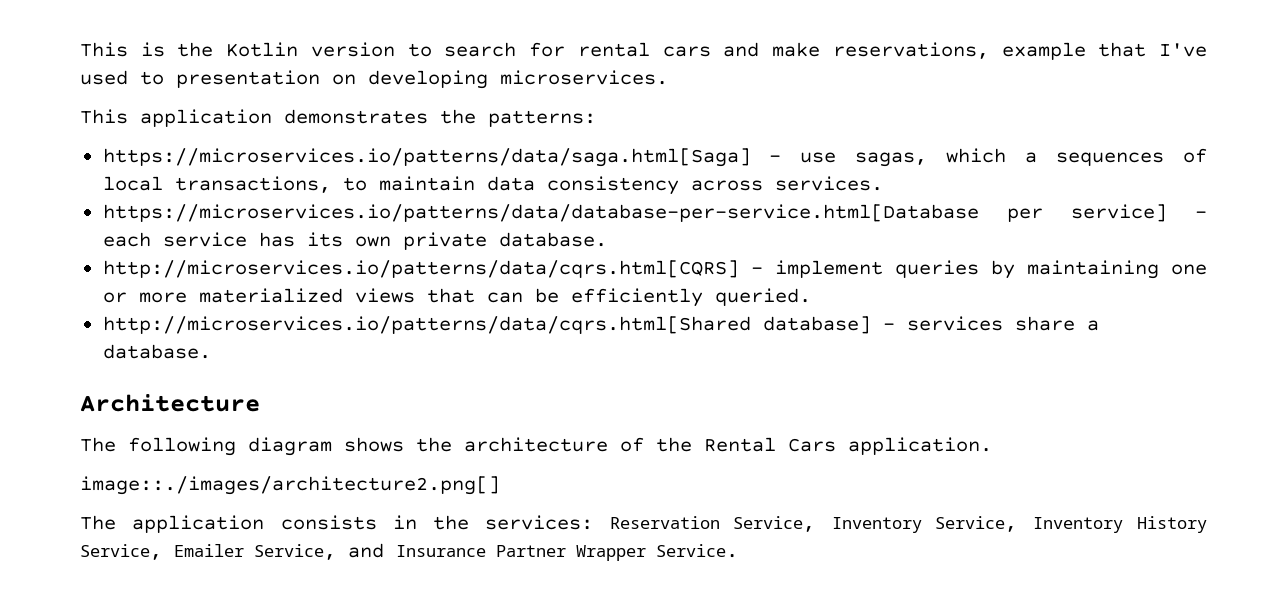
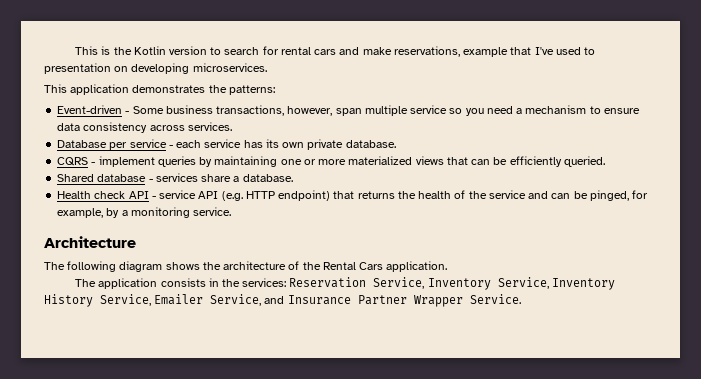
[102,148,1207,167] [102,176,475,193] https://microservices.io/patterns/data/saga.html[Saga] - use sagas, which a sequences of local transactions, to maintain -> [57,105,640,116] Event-driven - Some business transactions, however, span multiple service so you need a mechanism to ensure
[102,204,1167,222] https://microservices.io/patterns/data/database-per-service.html[Database per service] -> [57,139,167,150] Database per service
[102,260,739,278] http://microservices.io/patterns/data/cqrs.html[CQRS] -> [57,157,89,166] CQRS
[102,316,871,334] http://microservices.io/patterns/data/cqrs.html[Shared database] -> [57,174,147,182] Shared database
(211, 351) none -> [57,190,649,201] [57,207,232,218] // Health check API - service API (e.g. HTTP endpoint) that returns the health of the service and can be pinged, for example, by a monitoring service.
[80,476,500,495] // image::./images/architecture2.png[] -> (448, 266) none

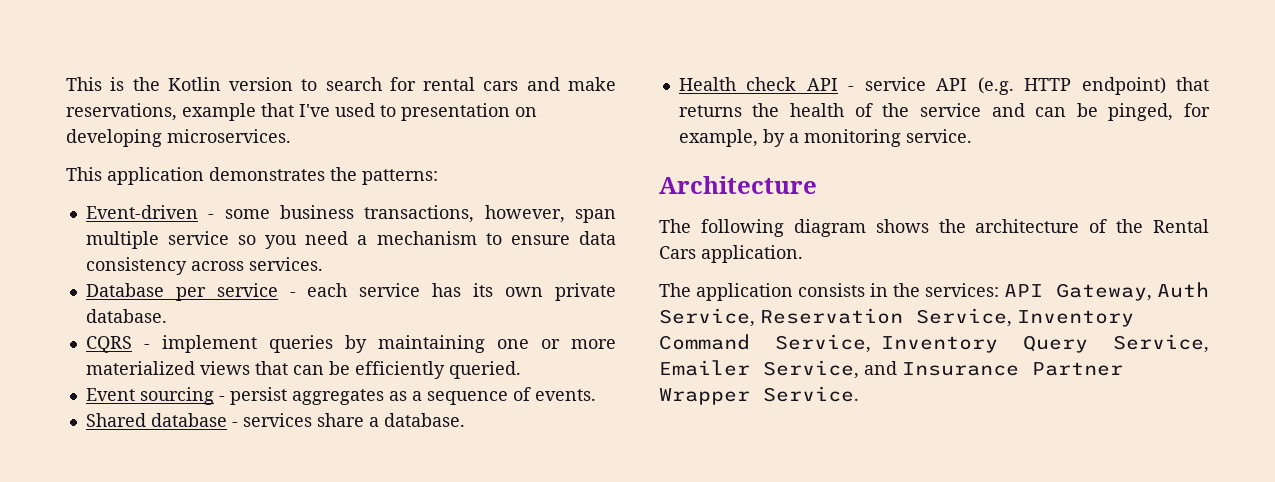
[132,106,164,114] Some -> [224,209,270,219] some
(605, 161) none -> [85,387,596,405] // Event sourcing - persist aggregates as a sequence of events.
(287, 282) none -> [1004,282,1209,301] [659,308,755,327] API Gateway, Auth Service,
[497,277,615,290] [44,294,93,307] Service, Inventory History -> [659,334,1088,353] Command Service, Inventory Query

